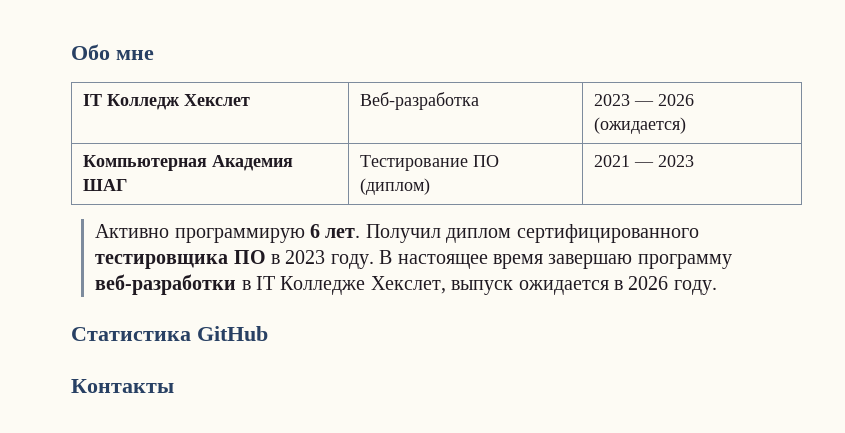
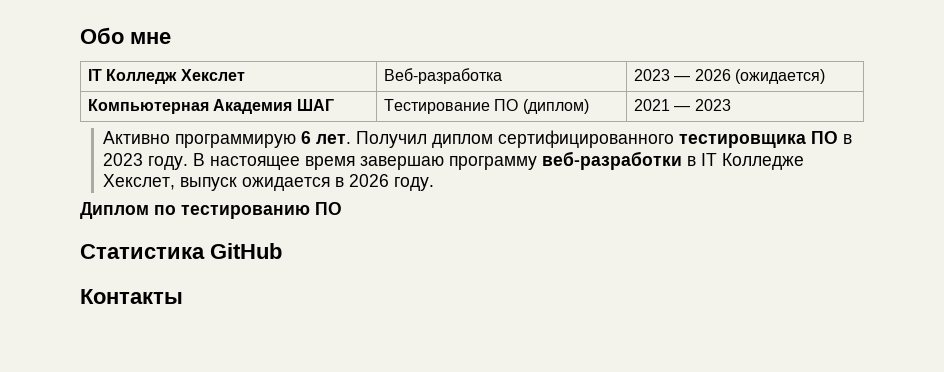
(717, 287) none -> [80,202,342,219] // Диплом по тестированию ПО

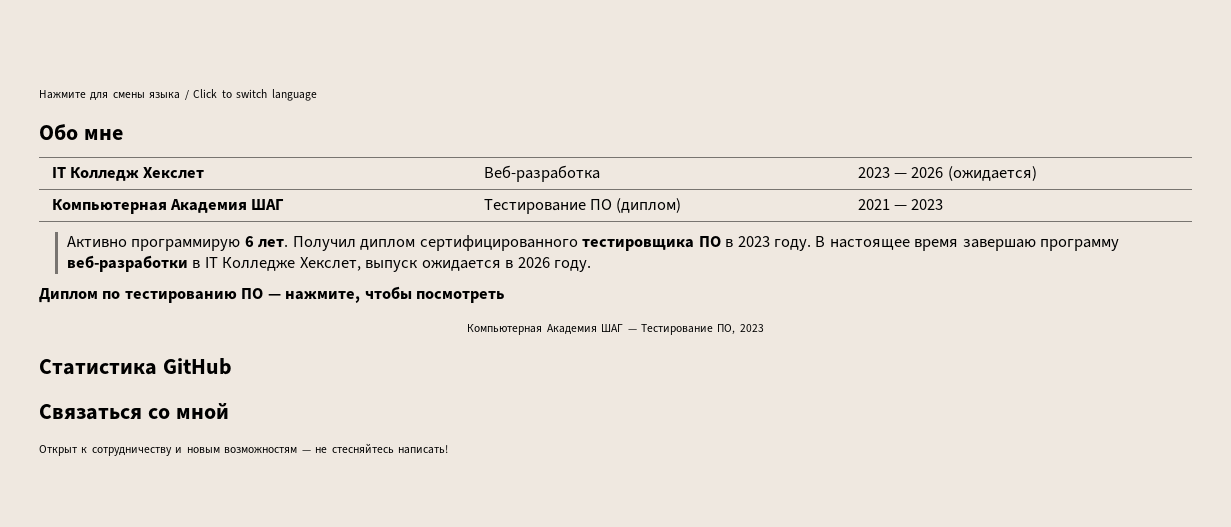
(80, 35) none -> [39,89,317,101] Нажмите для смены языка / Click to switch language //
[80,243,282,259] [80,289,183,304] // Статистика GitHub // Контакты -> [267,286,506,303] [467,324,764,335] [39,358,232,375] [39,403,229,420] [39,443,449,456] — нажмите, чтобы посмотреть // Компьютерная Академия ШАГ — Тестирование ПО, 2023 // Статистика GitHub // Связаться со мной // Открыт к сотрудничеству и новым возможностям — не стесняйтесь написать!

